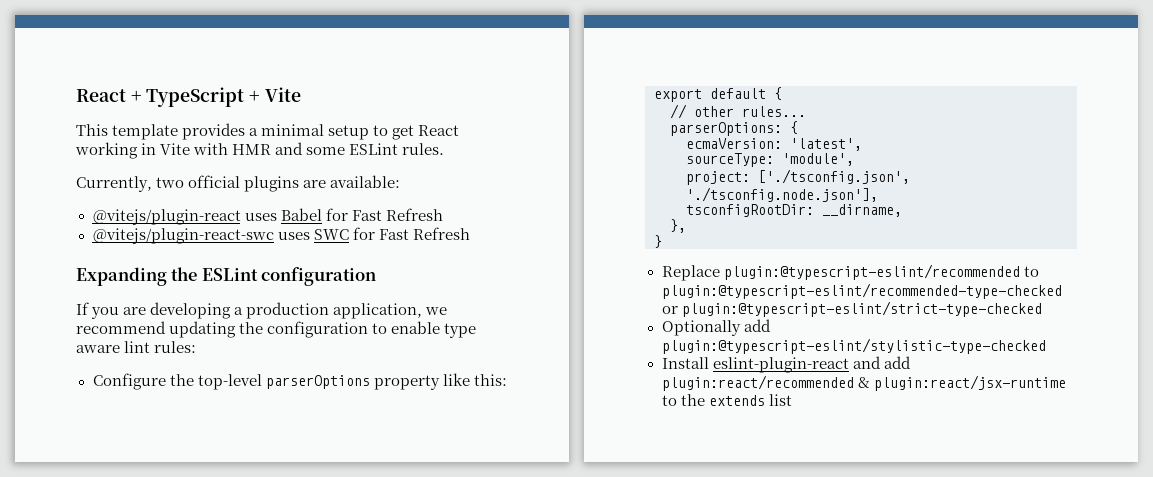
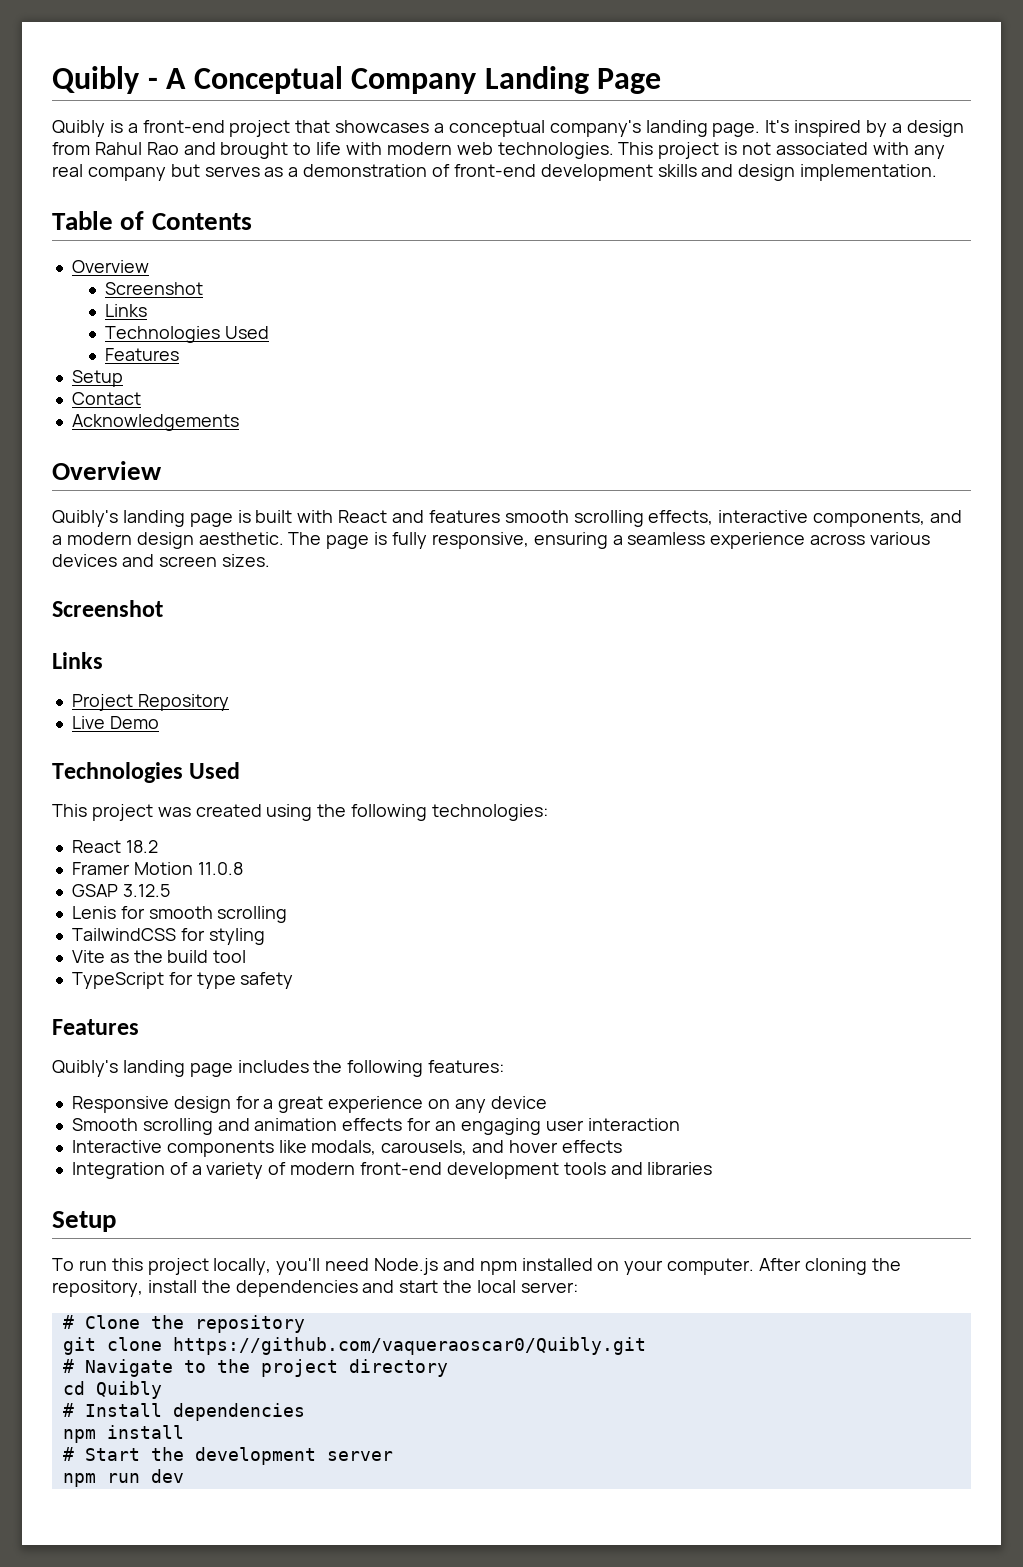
[76,87,301,107] [76,123,460,140] [75,142,445,159] [76,175,401,192] [92,208,443,225] [92,227,470,244] [76,267,377,286] [76,302,448,319] [76,321,477,338] [76,341,197,353] [92,373,507,390] [654,87,782,102] [670,104,806,119] [670,121,798,136] [686,138,862,151] [686,153,854,167] [686,169,910,185] [686,187,878,202] [686,204,902,217] [670,219,686,233] [654,235,662,248] [661,264,1039,281] [661,283,1062,299] [661,301,1042,317] [661,319,771,336] [661,338,1046,354] [661,356,911,373] [661,375,1066,391] [661,394,792,406] React + TypeScript + Vite // This template provides a minimal setup to get React working in Vite with HMR and some ESLint rules. // Currently, two official plugins are available: // @vitejs/plugin-react uses Babel for Fast Refresh // @vitejs/plugin-react-swc uses SWC for Fast Refresh // Expanding the ESLint configuration // If you are developing a production application, we recommend updating the configuration to enable type aware lint rules: // Configure the top-level parserOptions property like this: // export default { // // other rules... // parserOptions: { // ecmaVersion: 'latest', // sourceType: 'module', // project: ['./tsconfig.json', './tsconfig.node.json'], // tsconfigRootDir: __dirname, // }, // } // Replace plugin:@typescript-eslint/recommended to plugin:@typescript-eslint/recommended-type-checked or plugin:@typescript-eslint/strict-type-checked // Optionally add plugin:@typescript-eslint/stylistic-type-checked // Install eslint-plugin-react and add plugin:react/recommended & plugin:react/jsx-runtime to the extends list -> [52,66,662,94] [52,120,964,137] [52,142,945,159] [52,164,938,181] [52,211,252,230] [71,260,149,273] [104,282,203,295] [104,304,147,317] [104,326,269,343] [104,348,179,361] [71,370,123,387] [71,392,141,405] [71,414,239,431] [52,461,162,480] [52,510,963,527] [52,532,931,549] [52,554,270,567] [52,600,163,617] [52,652,103,669] [71,694,229,711] [71,716,159,729] [52,762,241,783] [52,804,549,821] [71,840,158,853] [71,862,243,875] [71,884,170,897] [71,906,288,923] [71,928,265,945] [71,950,247,963] [71,972,294,989] [52,1019,139,1035] [52,1060,505,1077] [71,1096,547,1113] [71,1118,680,1135] [71,1140,622,1157] [71,1162,713,1179] [52,1211,116,1232] [52,1258,901,1275] [52,1280,578,1297] [62,1315,305,1333] [62,1337,646,1355] [62,1359,448,1377] [62,1381,162,1399] [62,1403,305,1421] [62,1425,184,1443] [62,1447,393,1465] [62,1469,184,1487] Quibly - A Conceptual Company Landing Page // Quibly is a front-end project that showcases a conceptual company's landing page. It's inspired by a design from Rahul Rao and brought to life with modern web technologies. This project is not associated with any real company but serves as a demonstration of front-end development skills and design implementation. // Table of Contents // Overview // Screenshot // Links // Technologies Used // Features // Setup // Contact // Acknowledgements // Overview // Quibly's landing page is built with React and features smooth scrolling effects, interactive components, and a modern design aesthetic. The page is fully responsive, ensuring a seamless experience across various devices and screen sizes. // Screenshot // Links // Project Repository // Live Demo // Technologies Used // This project was created using the following technologies: // React 18.2 // Framer Motion 11.0.8 // GSAP 3.12.5 // Lenis for smooth scrolling // TailwindCSS for styling // Vite as the build tool // TypeScript for type safety // Features // Quibly's landing page includes the following features: // Responsive design for a great experience on any device // Smooth scrolling and animation effects for an engaging user interaction // Interactive components like modals, carousels, and hover effects // Integration of a variety of modern front-end development tools and libraries // Setup // To run this project locally, you'll need Node.js and npm installed on your computer. After cloning the repository, install the dependencies and start the local server: // # Clone the repository // git clone https://github.com/vaqueraoscar0/Quibly.git // # Navigate to the project directory // cd Quibly // # Install dependencies // npm install // # Start the development server // npm run dev

